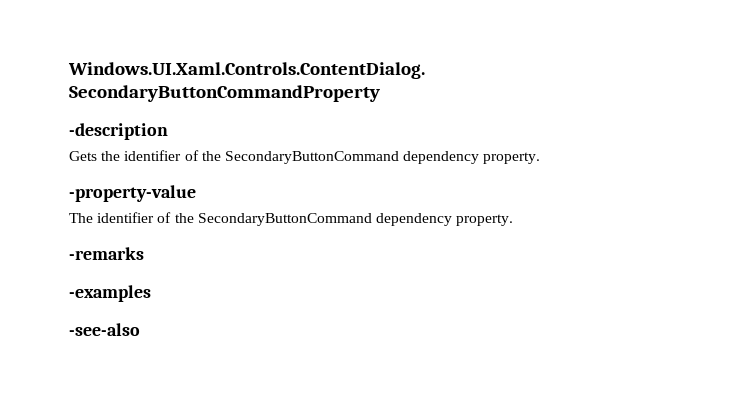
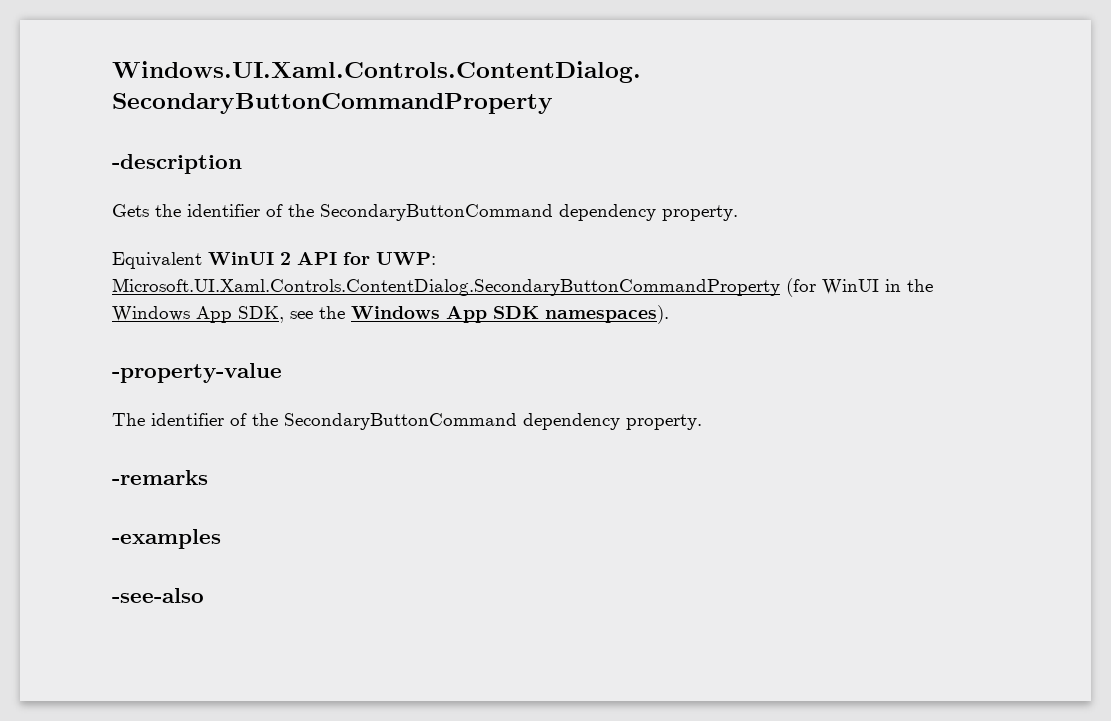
(541, 158) none -> [112,252,436,269] [112,278,933,297] [112,305,669,324] // Equivalent WinUI 2 API for UWP: Microsoft.UI.Xaml.Controls.ContentDialog.SecondaryButtonCommandProperty (for WinUI in the Windows App SDK, see the Windows App SDK namespaces).

